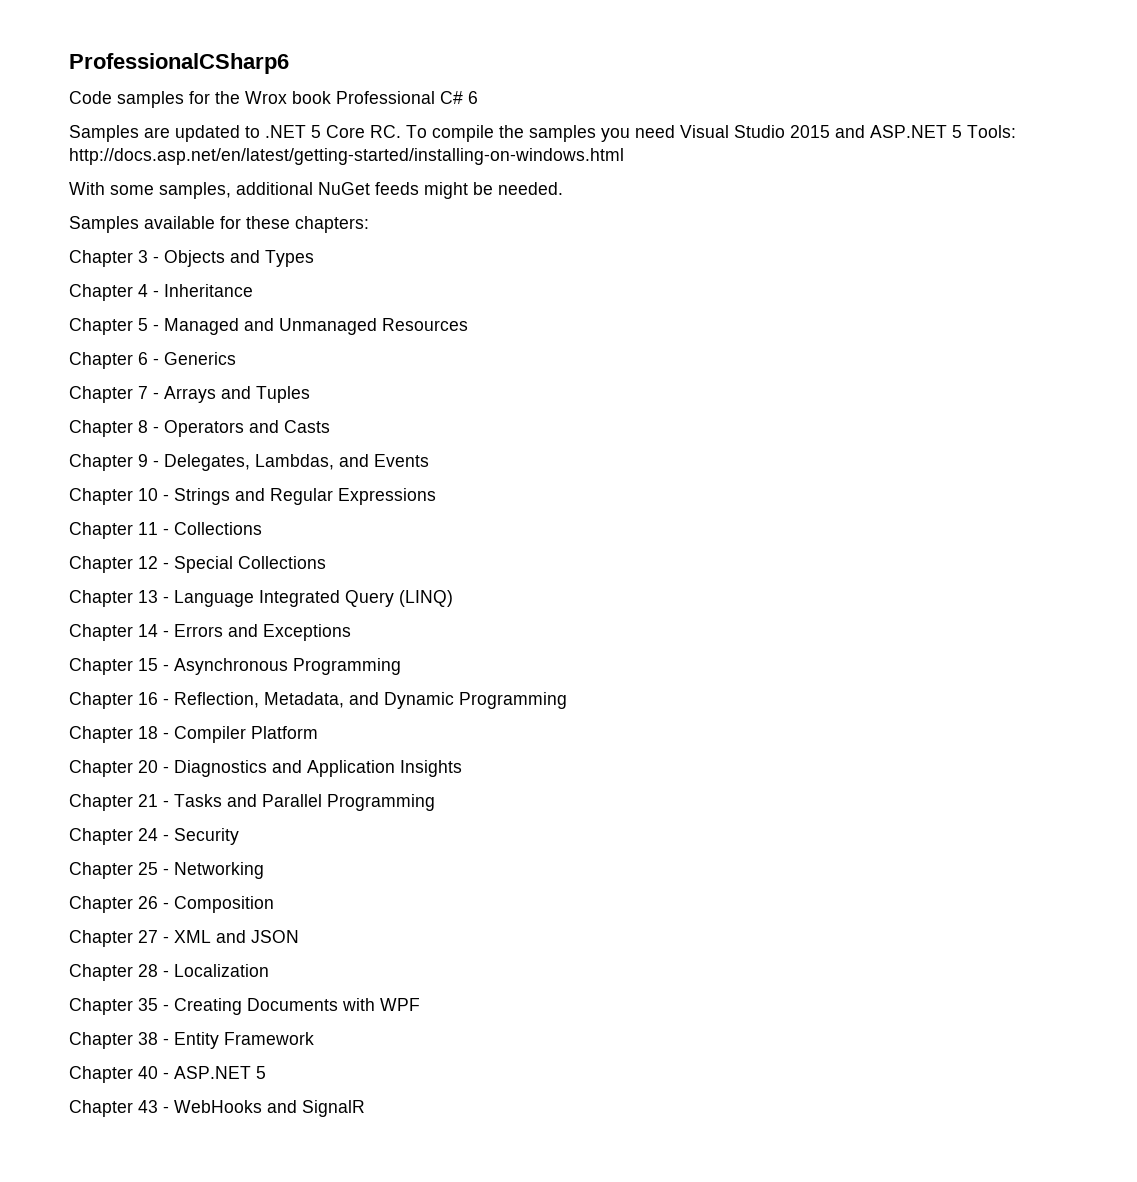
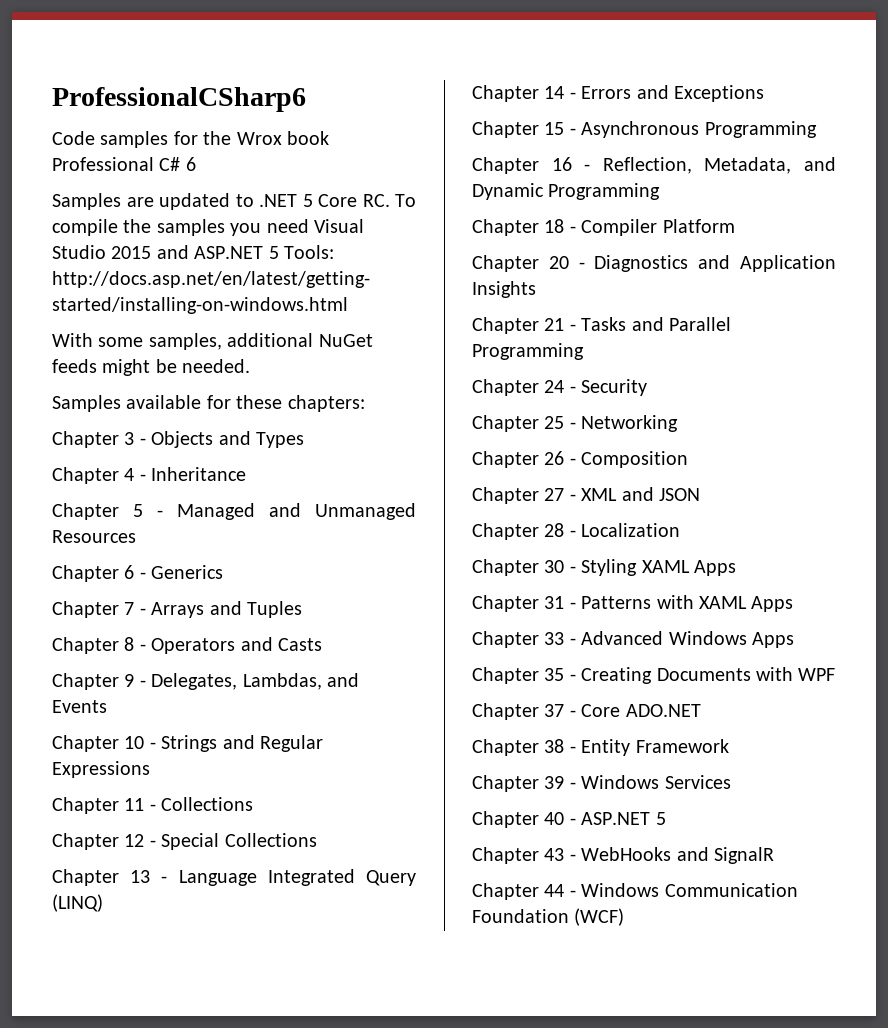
(269, 970) none -> [472,559,736,576] [472,595,794,612] [472,631,794,648] // Chapter 30 - Styling XAML Apps // Chapter 31 - Patterns with XAML Apps // Chapter 33 - Advanced Windows Apps
(420, 1004) none -> [472,703,701,720] // Chapter 37 - Core ADO.NET
(314, 1038) none -> [472,775,731,792] // Chapter 39 - Windows Services
(365, 1108) none -> [472,883,798,900] [472,908,625,926] // Chapter 44 - Windows Communication Foundation (WCF)

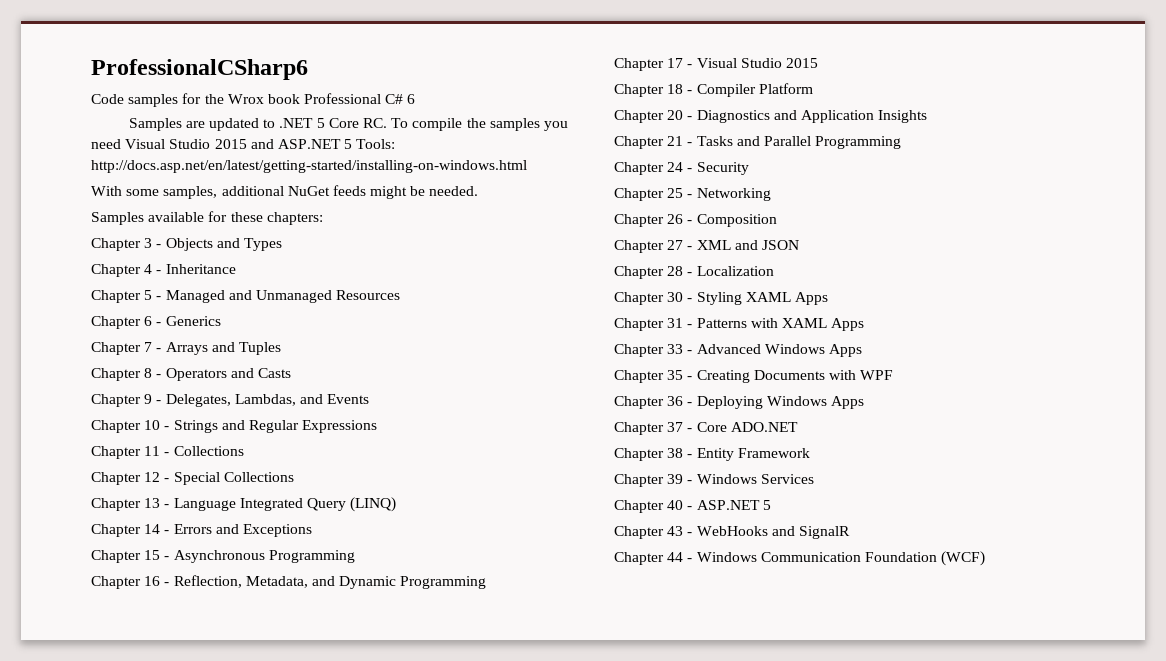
(661, 191) none -> [614,58,818,71] // Chapter 17 - Visual Studio 2015
(836, 674) none -> [614,396,864,409] // Chapter 36 - Deploying Windows Apps

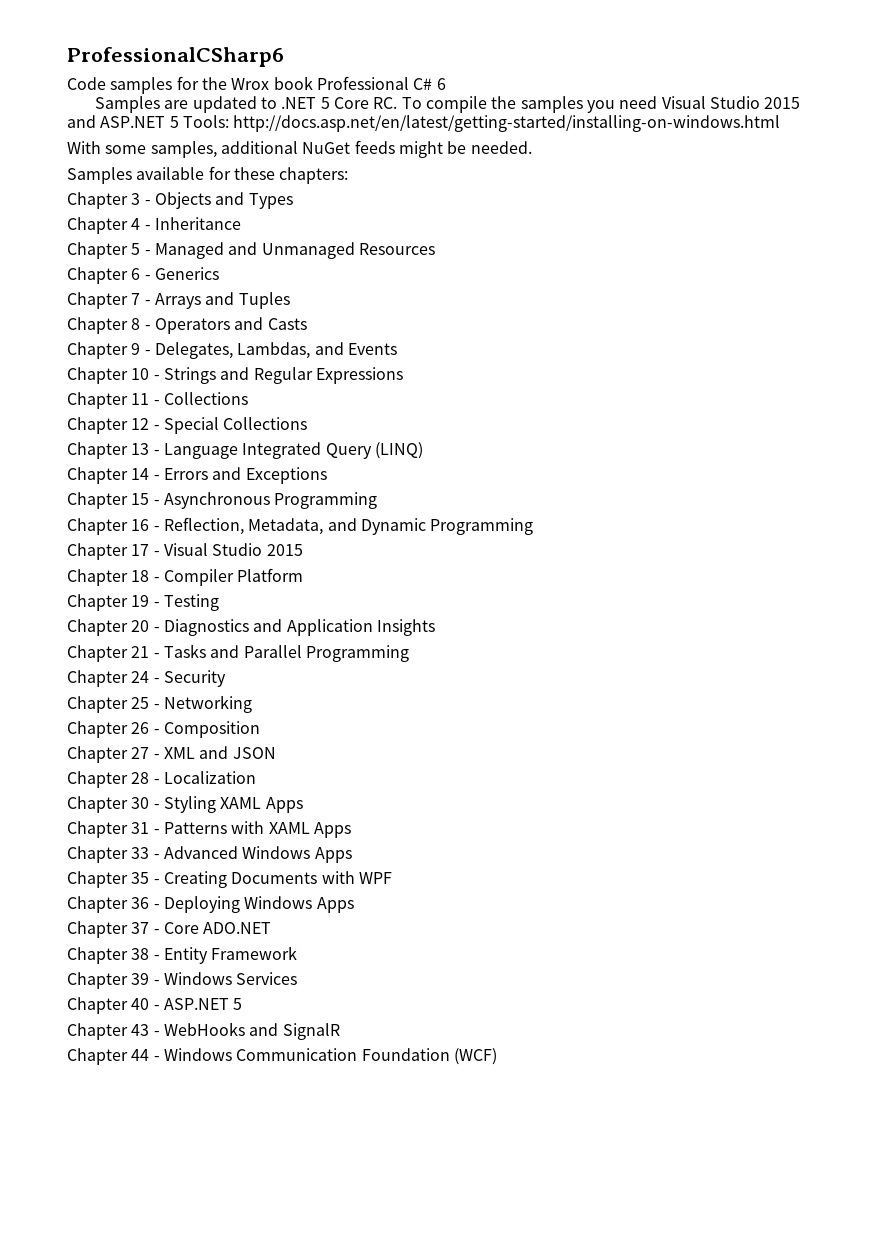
(813, 88) none -> [67,594,219,611] // Chapter 19 - Testing

